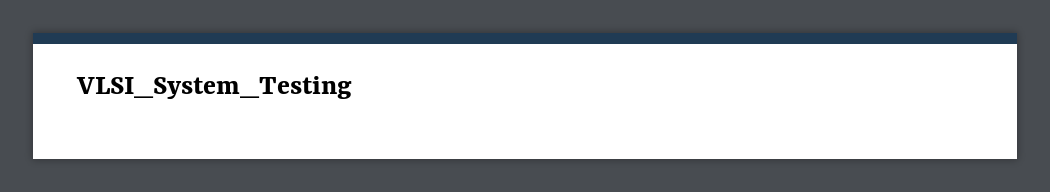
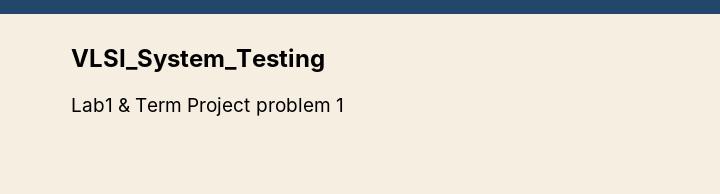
(352, 87) none -> [71,97,344,116] // Lab1 & Term Project problem 1

